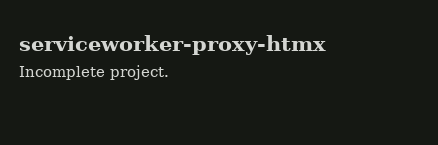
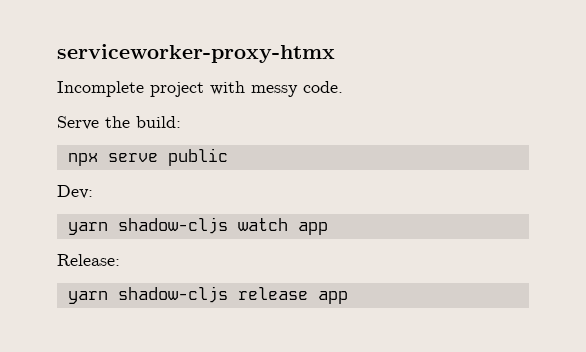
[110,65,169,80] project. -> [150,81,343,97] [57,116,181,130] [67,148,228,166] [57,185,93,199] [67,217,328,235] [57,254,120,266] [67,286,348,304] project with messy code. // Serve the build: // npx serve public // Dev: // yarn shadow-cljs watch app // Release: // yarn shadow-cljs release app

